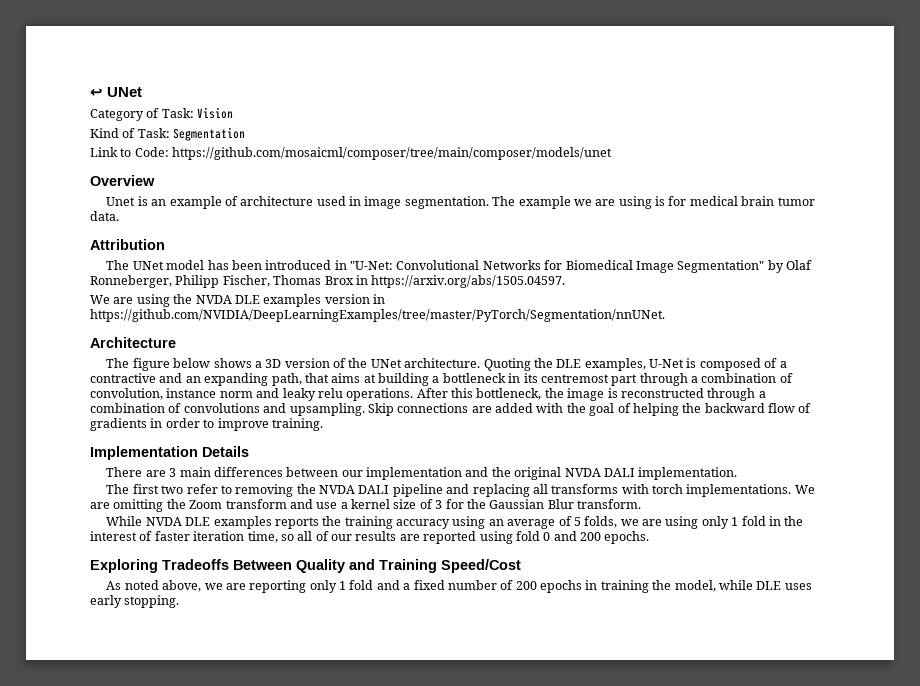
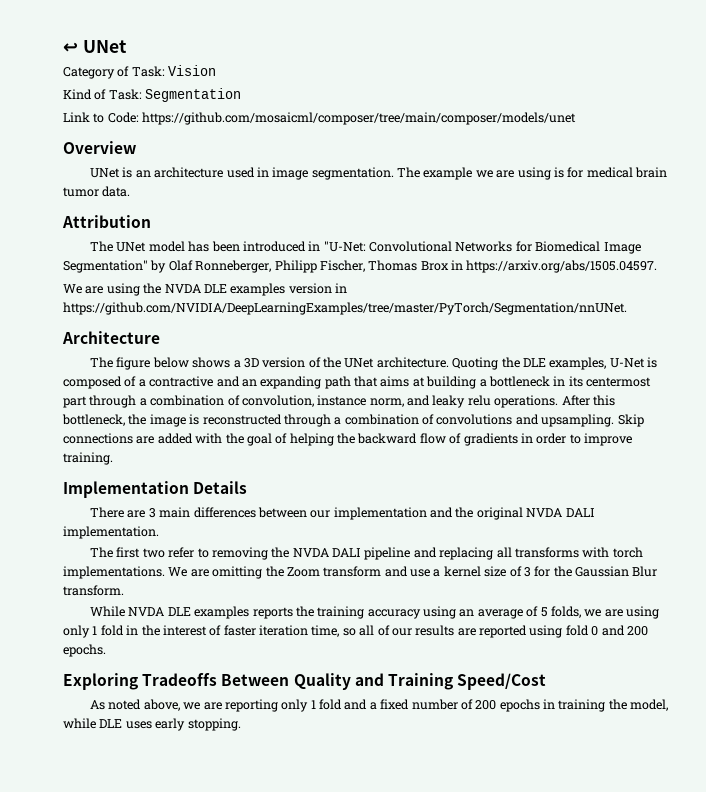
[106,197,136,206] Unet -> [89,168,120,178] UNet
[169,196,238,209] example of -> (151, 174) none
[271,373,302,386] path, -> [324,376,351,389] path
[540,374,609,383] centremost -> [586,377,651,387] centermost
[219,391,253,398] norm -> [369,398,404,407] norm,

